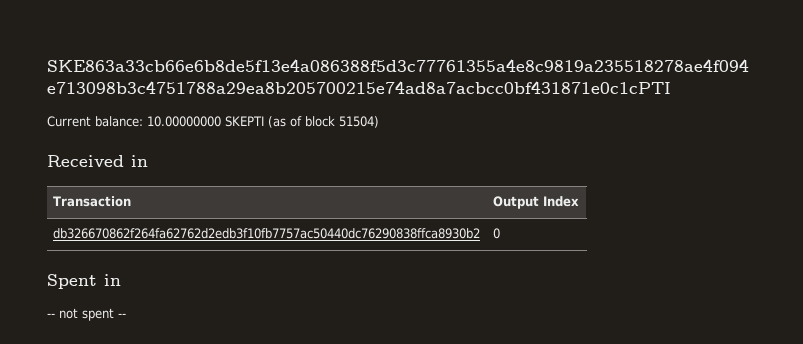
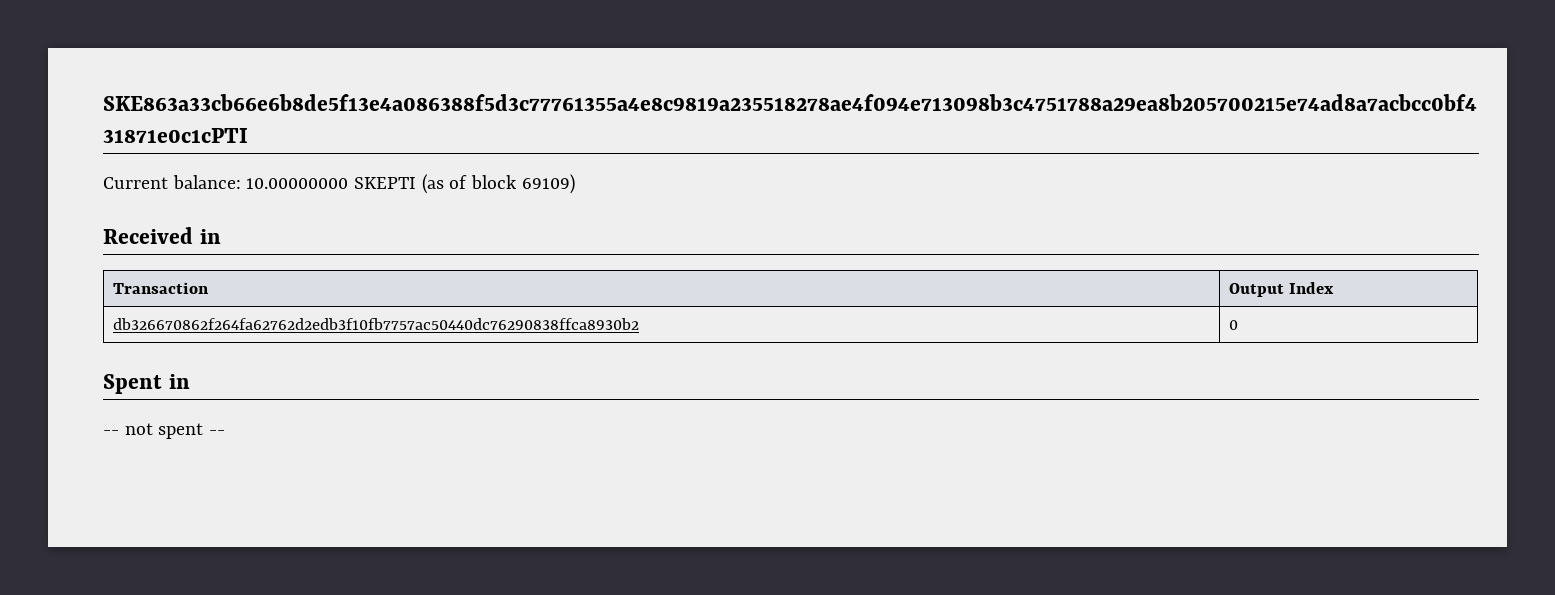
[339,116,379,128] 51504) -> [521,174,575,194] 69109)

